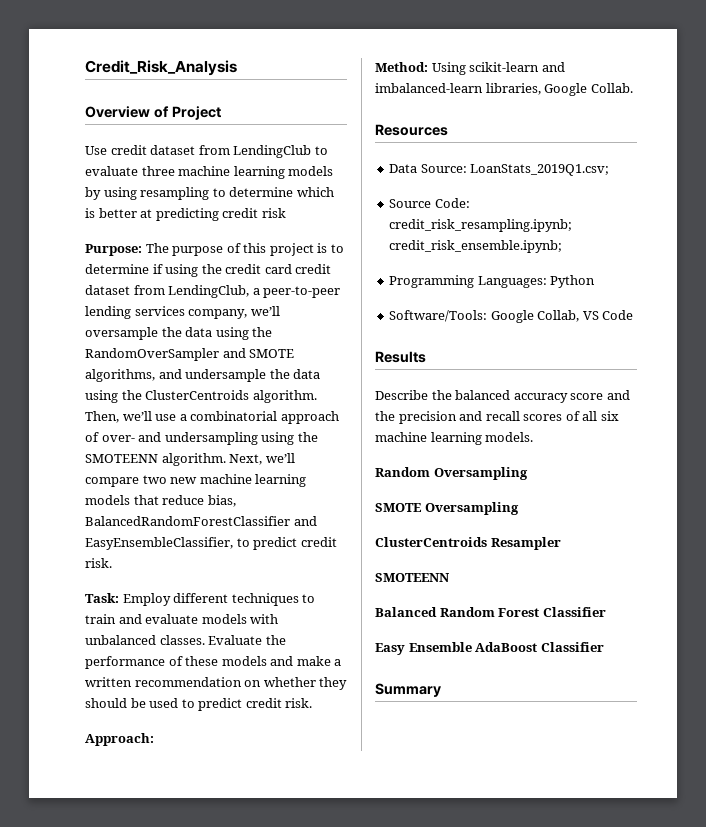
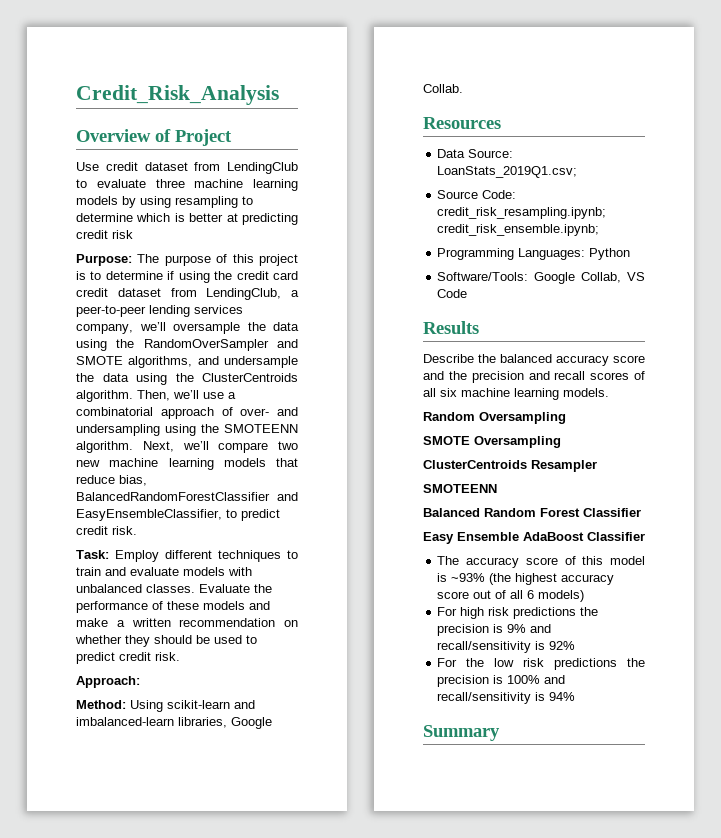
(604, 647) none -> [437,556,645,568] [437,573,615,585] [437,590,585,602] [437,607,599,619] [437,624,552,636] [437,641,576,653] [437,658,645,670] [437,675,566,687] [437,692,576,704] // The accuracy score of this model is ~93% (the highest accuracy score out of all 6 models) // For high risk predictions the precision is 9% and recall/sensitivity is 92% // For the low risk predictions the precision is 100% and recall/sensitivity is 94%

